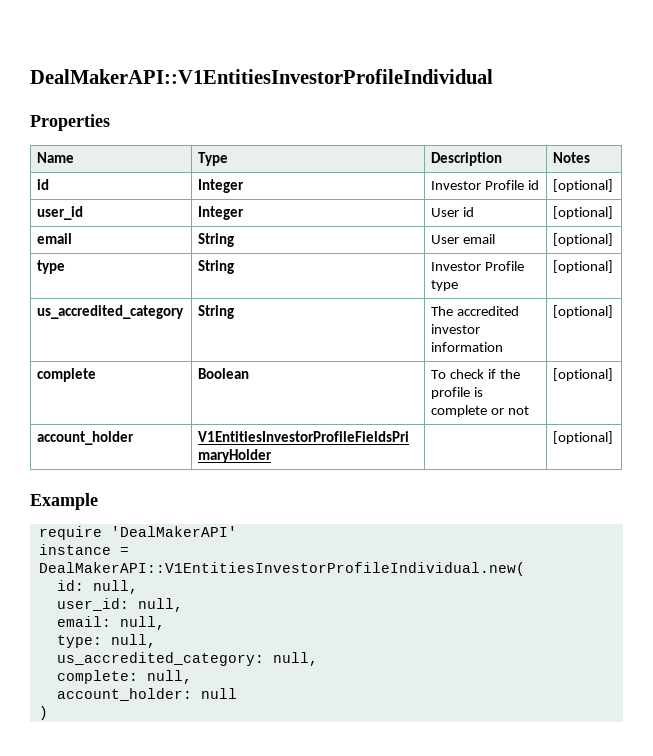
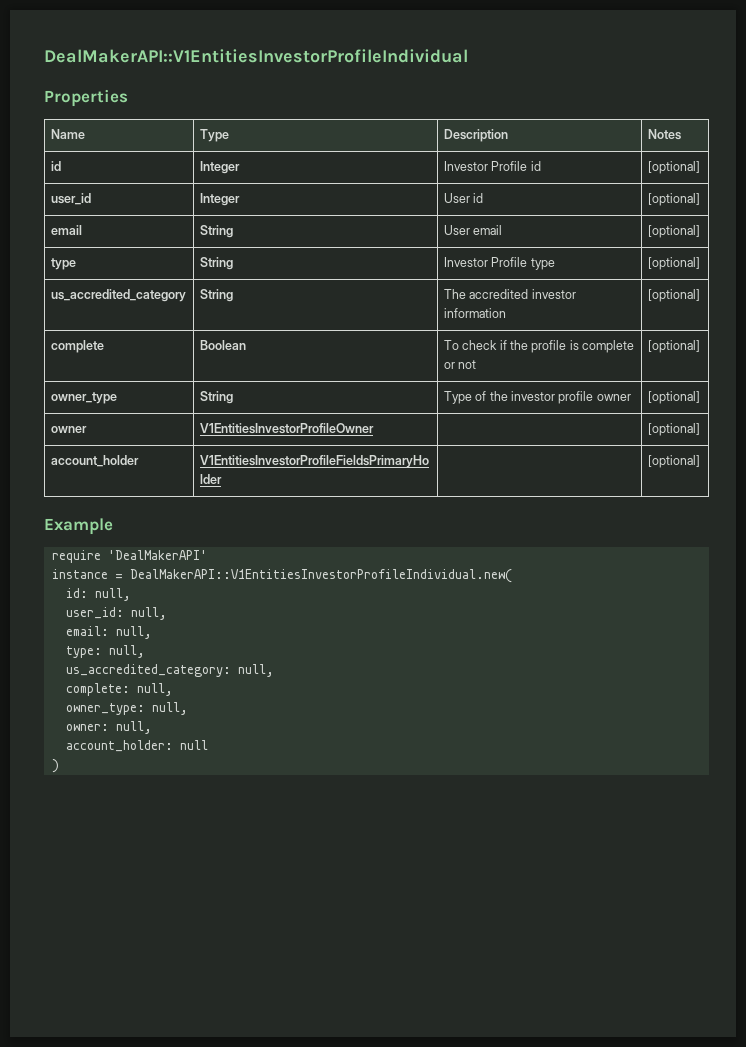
(614, 374) none -> [50,392,117,404] [199,391,233,404] [443,391,631,404] [647,391,700,404] [50,426,87,433] [199,423,374,434] [647,423,700,436] // owner_type | String | Type of the investor profile owner | [optional] // owner | V1EntitiesInvestorProfileOwner | | [optional]
(192, 677) none -> [65,702,188,715] [65,721,152,734] // owner_type: null, // owner: null,

